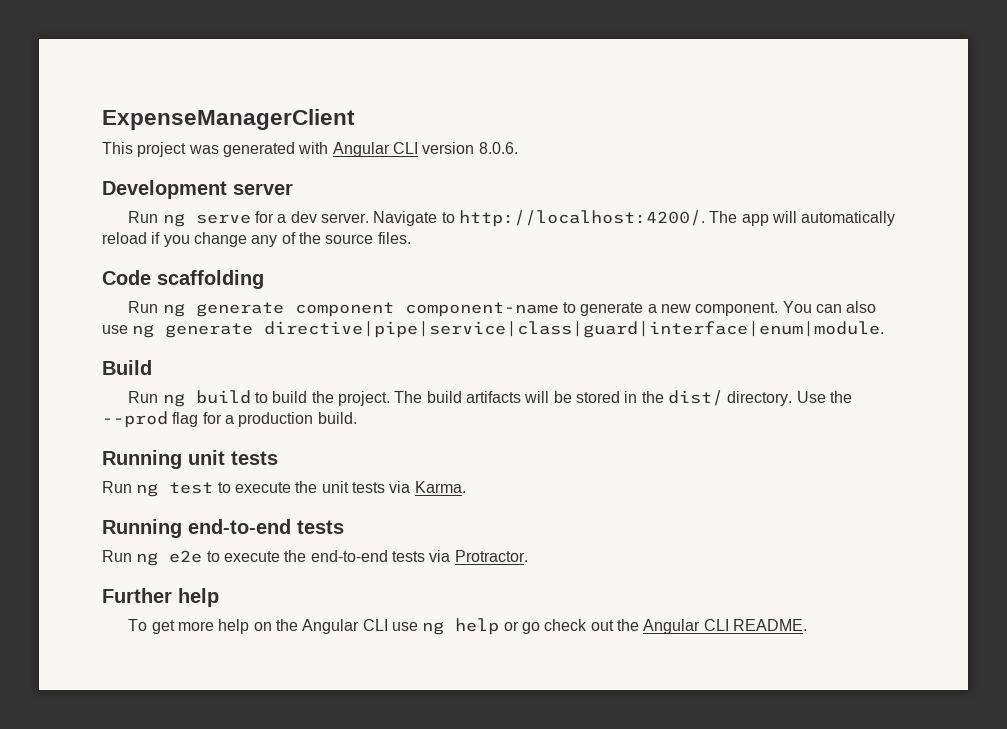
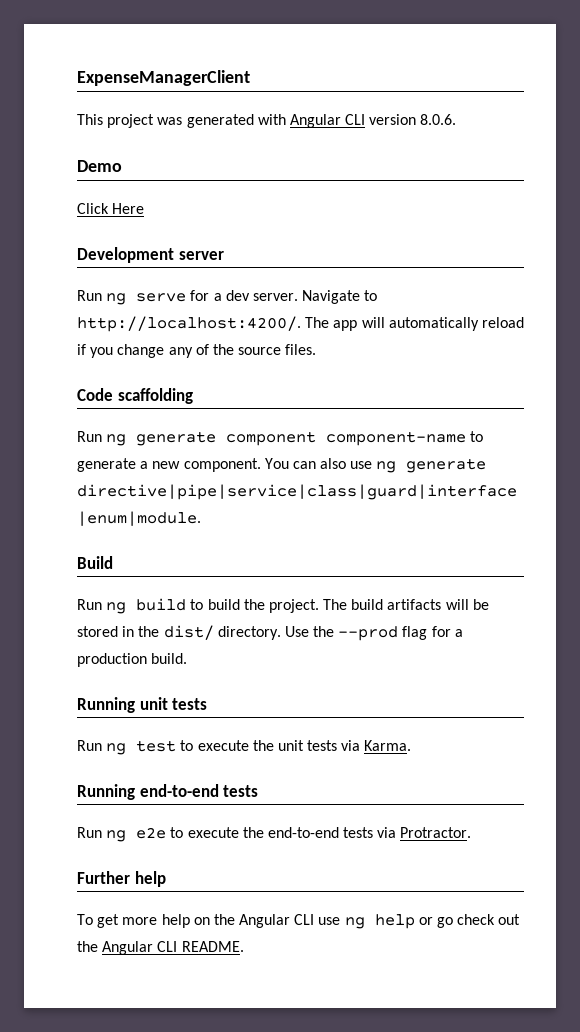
(518, 148) none -> [77,160,122,172] [77,203,145,214] // Demo // Click Here

